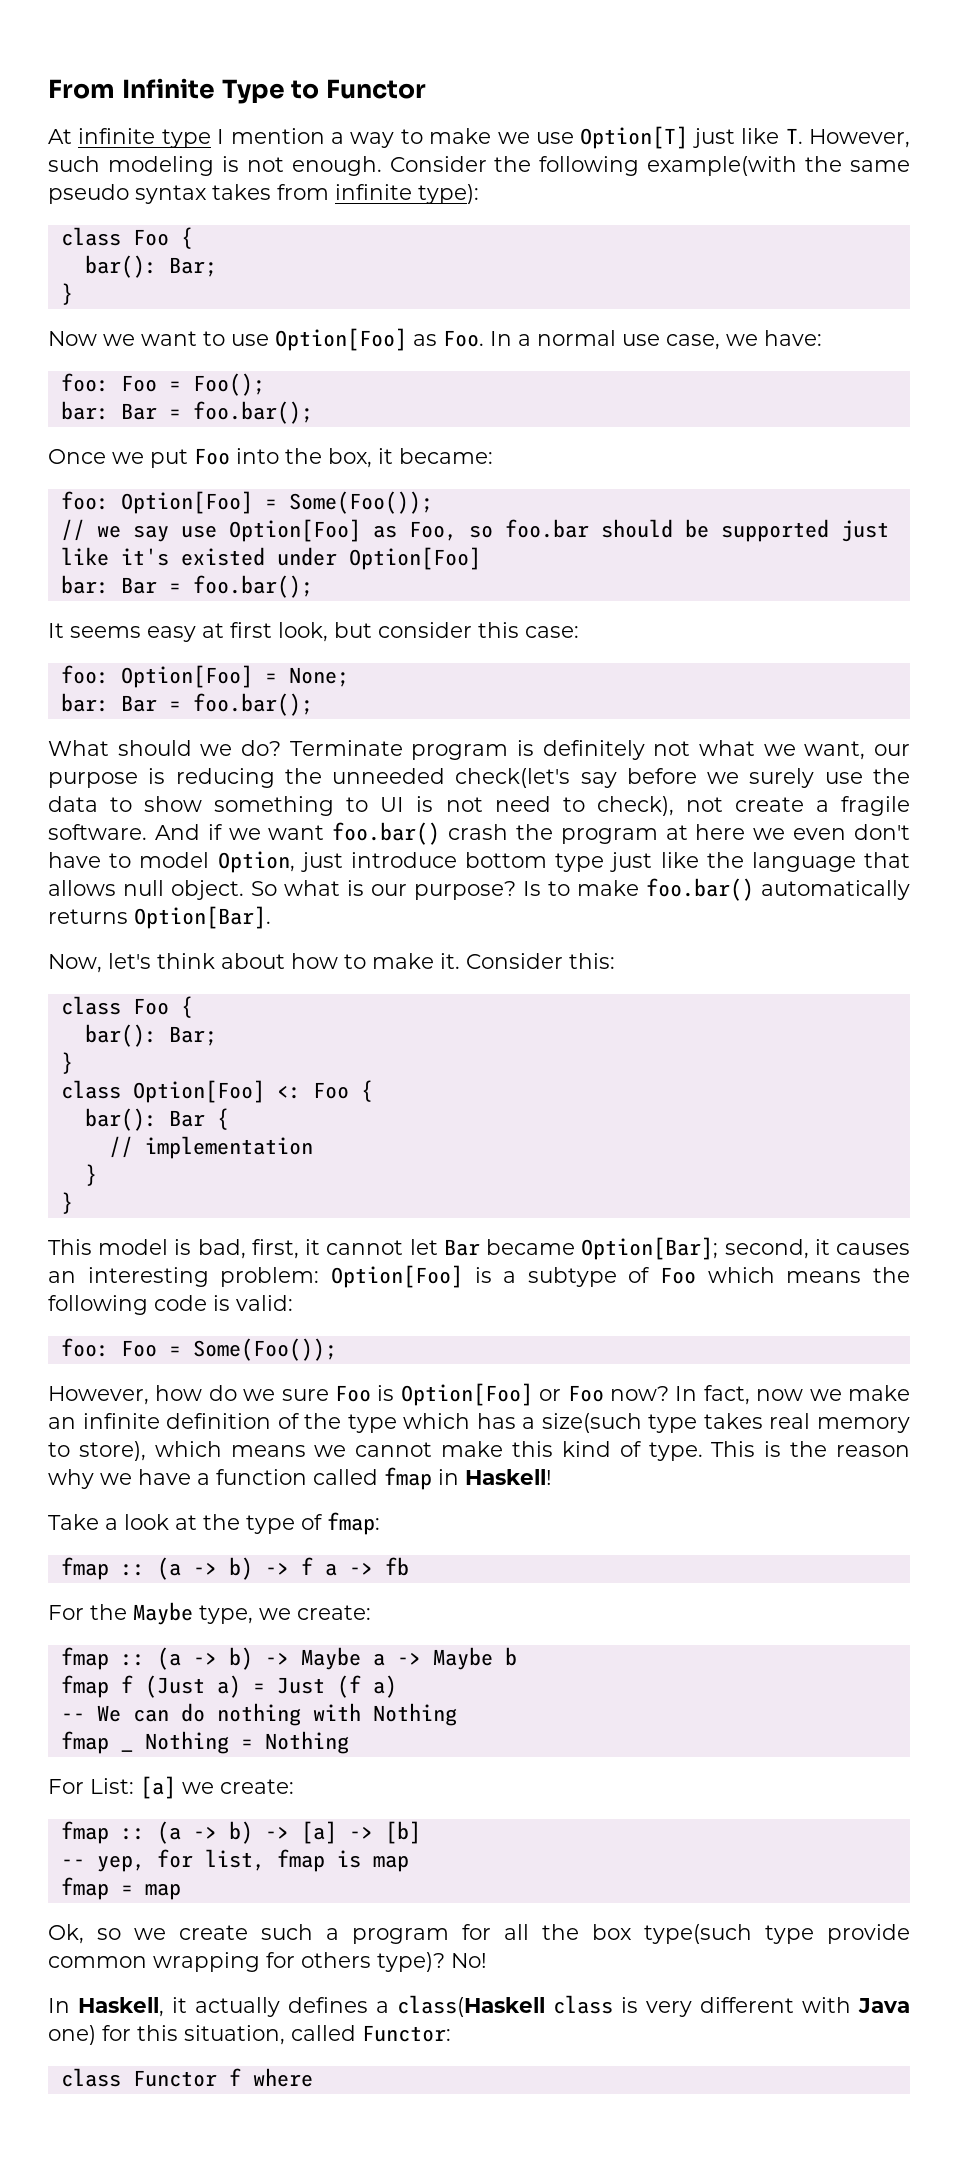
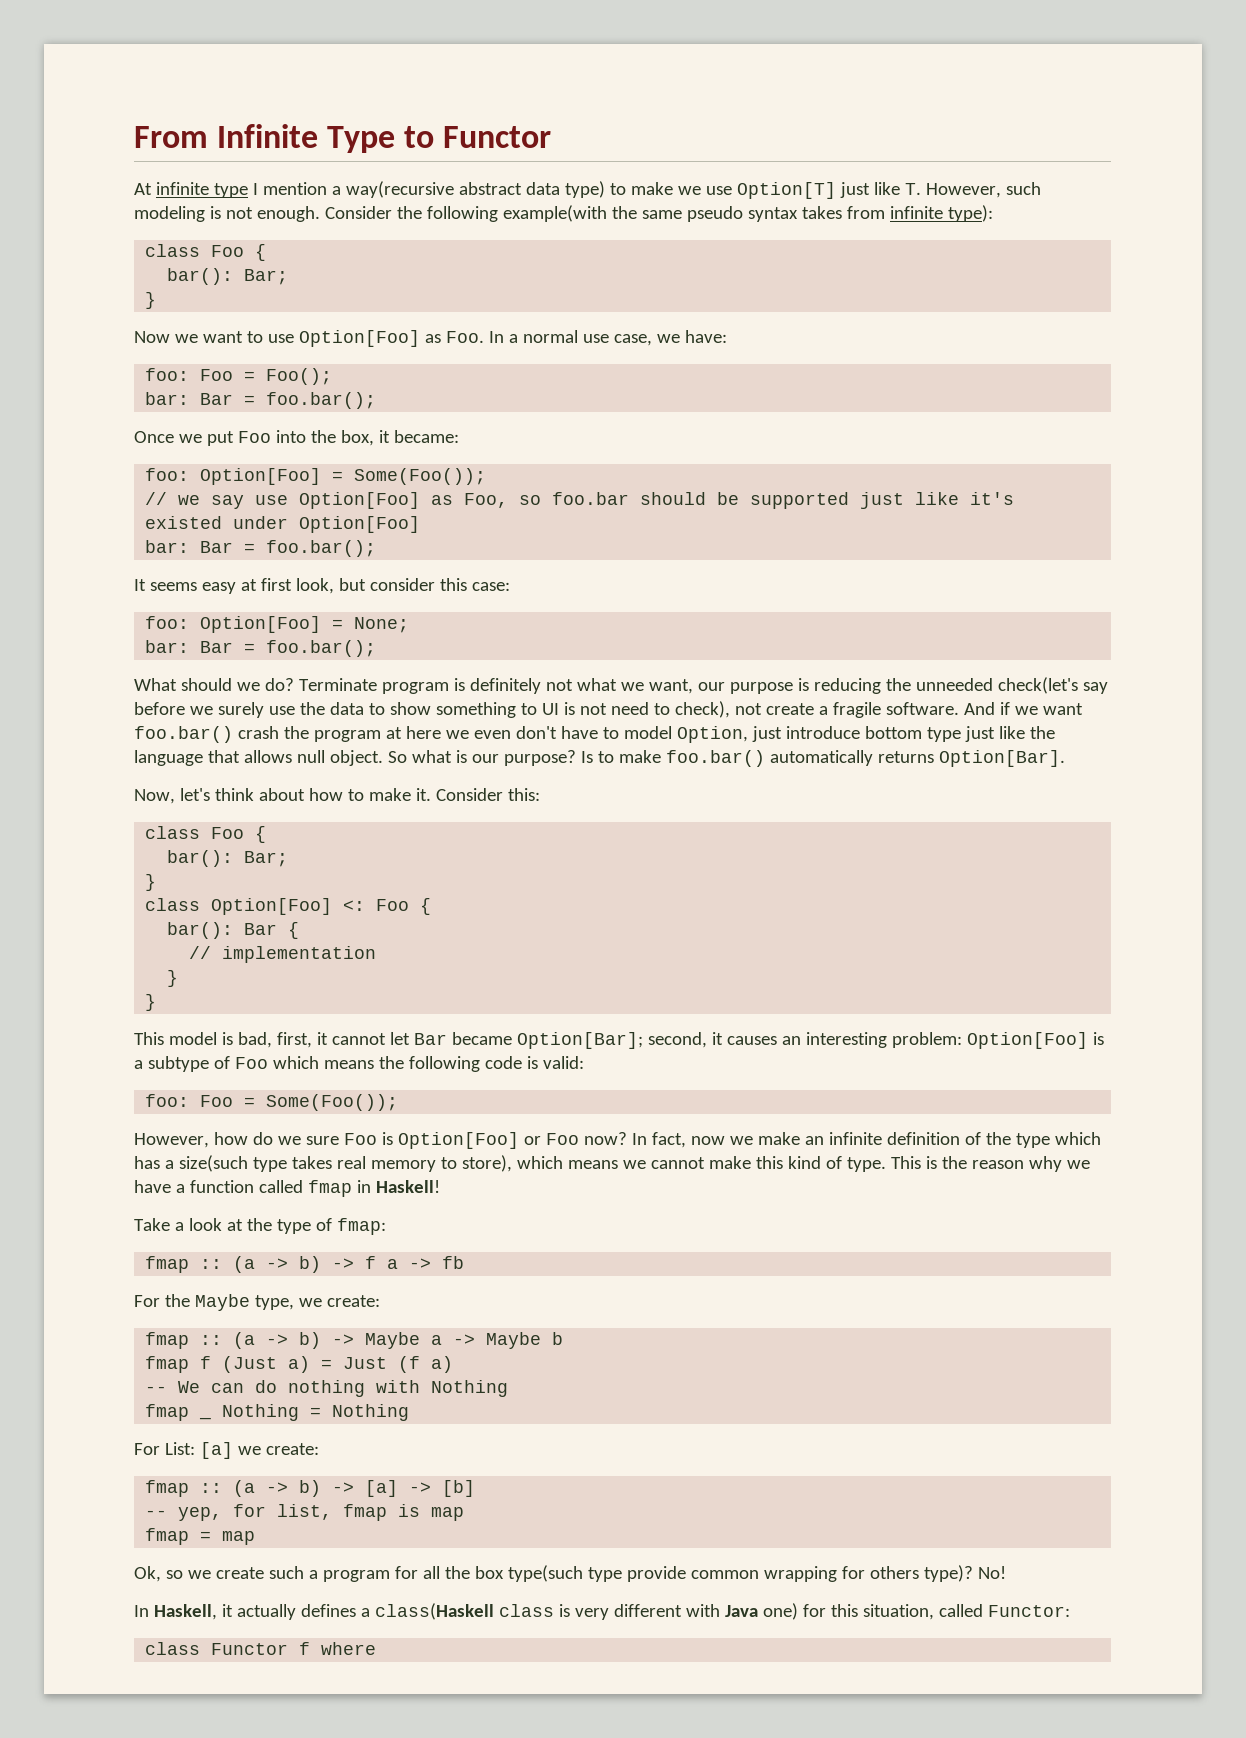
[350,132,395,148] way -> [345,181,605,198] way(recursive abstract data type)

